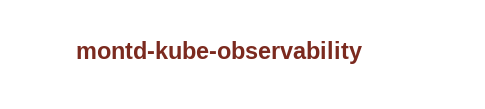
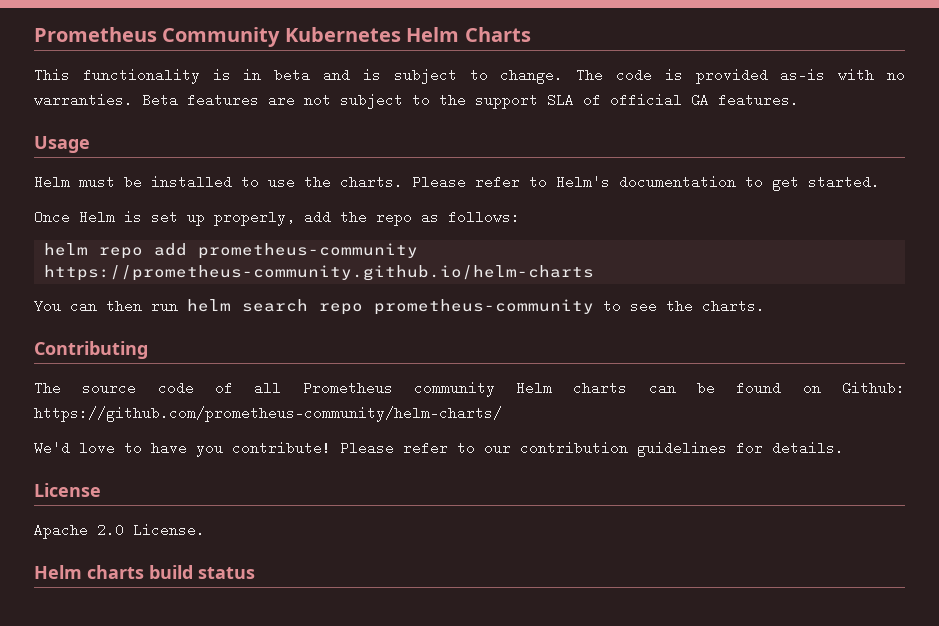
[76,41,362,64] montd-kube-observability -> [34,27,531,47] [34,68,905,84] [34,93,799,109] [34,136,90,153] [34,175,880,191] [34,210,520,226] [44,243,419,259] [44,265,595,281] [34,299,765,315] [34,341,148,359] [34,381,905,397] [34,406,502,422] [34,441,844,457] [34,483,101,497] [34,523,205,539] [34,565,255,579] Prometheus Community Kubernetes Helm Charts // This functionality is in beta and is subject to change. The code is provided as-is with no warranties. Beta features are not subject to the support SLA of official GA features. // Usage // Helm must be installed to use the charts. Please refer to Helm's documentation to get started. // Once Helm is set up properly, add the repo as follows: // helm repo add prometheus-community https://prometheus-community.github.io/helm-charts // You can then run helm search repo prometheus-community to see the charts. // Contributing // The source code of all Prometheus community Helm charts can be found on Github: https://github.com/prometheus-community/helm-charts/ // We'd love to have you contribute! Please refer to our contribution guidelines for details. // License // Apache 2.0 License. // Helm charts build status

